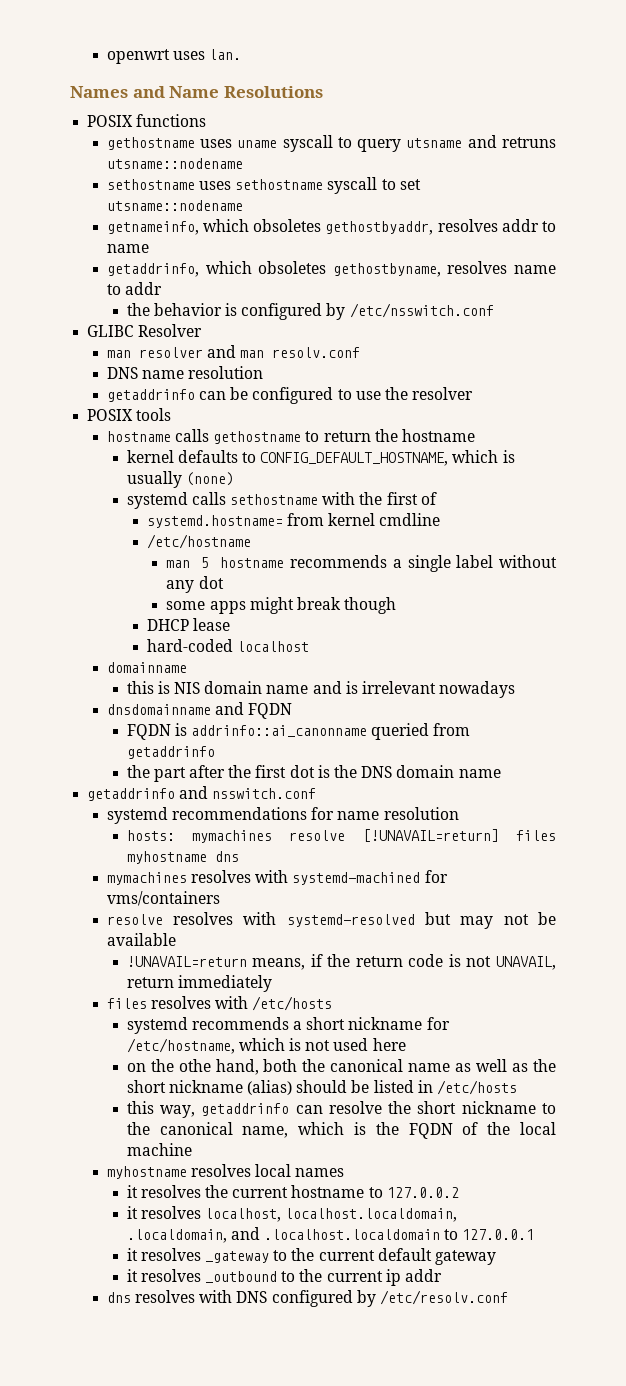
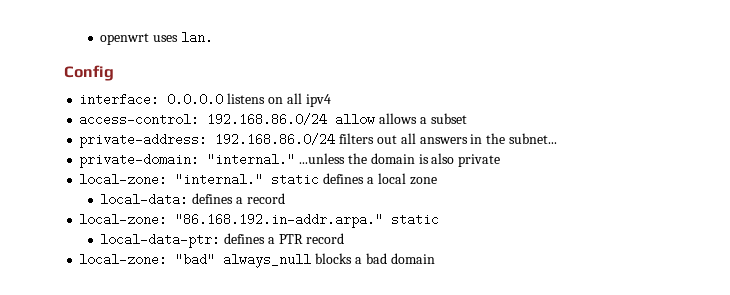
[70,86,323,98] [87,114,207,127] [106,135,556,152] [106,158,243,169] [106,177,421,194] [106,200,243,211] [106,219,556,235] [106,244,149,253] [106,261,556,277] [106,282,163,295] [126,303,494,320] [87,324,203,337] [106,345,361,358] [106,366,264,379] [106,387,474,404] [87,408,172,421] [106,429,475,444] [126,450,515,466] [126,471,234,488] [126,492,437,509] [146,513,441,528] [146,534,251,549] [166,555,557,572] [166,576,224,593] [166,597,397,614] [146,618,230,631] [146,639,309,652] [106,662,187,673] [126,681,516,698] [106,702,293,719] [126,723,471,740] [126,746,215,759] [126,765,501,782] [87,786,317,801] [106,807,459,824] [126,829,556,843] [126,851,239,864] [106,870,448,885] [106,891,220,906] [106,912,556,929] [106,933,176,946] [126,954,556,970] [126,975,272,992] [106,996,333,1011] [126,1017,450,1034] [126,1038,406,1054] [126,1059,556,1075] [126,1080,517,1095] [126,1101,556,1118] [126,1122,556,1139] [126,1143,192,1156] [106,1164,345,1179] [126,1185,459,1198] [126,1206,458,1222] [126,1227,535,1243] [126,1248,496,1265] [126,1269,442,1286] [106,1290,508,1307] Names and Name Resolutions // POSIX functions // gethostname uses uname syscall to query utsname and retruns utsname::nodename // sethostname uses sethostname syscall to set utsname::nodename // getnameinfo, which obsoletes gethostbyaddr, resolves addr to name // getaddrinfo, which obsoletes gethostbyname, resolves name to addr // the behavior is configured by /etc/nsswitch.conf // GLIBC Resolver // man resolver and man resolv.conf // DNS name resolution // getaddrinfo can be configured to use the resolver // POSIX tools // hostname calls gethostname to return the hostname // kernel defaults to CONFIG_DEFAULT_HOSTNAME, which is usually (none) // systemd calls sethostname with the first of // systemd.hostname= from kernel cmdline // /etc/hostname // man 5 hostname recommends a single label without any dot // some apps might break though // DHCP lease // hard-coded localhost // domainname // this is NIS domain name and is irrelevant nowadays // dnsdomainname and FQDN // FQDN is addrinfo::ai_canonname queried from getaddrinfo // the part after the first dot is the DNS domain name // getaddrinfo and nsswitch.conf // systemd recommendations for name resolution // hosts: mymachines resolve [!UNAVAIL=return] files myhostname dns // mymachines resolves with systemd-machined for vms/containers // resolve resolves with systemd-resolved but may not be available // !UNAVAIL=return means, if the return code is not UNAVAIL, return immediately // files resolves with /etc/hosts // systemd recommends a short nickname for /etc/hostname, which is not used here // on the othe hand, both the canonical name as well as the short nickname (alias) should be listed in /etc/hosts // this way, getaddrinfo can resolve the short nickname to the canonical name, which is the FQDN of the local machine // myhostname resolves local names // it resolves the current hostname to 127.0.0.2 // it resolves localhost, localhost.localdomain, .localdomain, and .localhost.localdomain to 127.0.0.1 // it resolves _gateway to the current default gateway // it resolves _outbound to the current ip addr // dns resolves with DNS configured by /etc/resolv.conf -> [64,65,114,81] [79,93,331,107] [79,113,467,126] [79,133,557,148] [79,153,501,168] [79,173,437,186] [100,193,285,206] [79,213,440,228] [100,233,345,248] [79,253,435,268] Config // interface: 0.0.0.0 listens on all ipv4 // access-control: 192.168.86.0/24 allow allows a subset // private-address: 192.168.86.0/24 filters out all answers in the subnet... // private-domain: "internal." ...unless the domain is also private // local-zone: "internal." static defines a local zone // local-data: defines a record // local-zone: "86.168.192.in-addr.arpa." static // local-data-ptr: defines a PTR record // local-zone: "bad" always_null blocks a bad domain

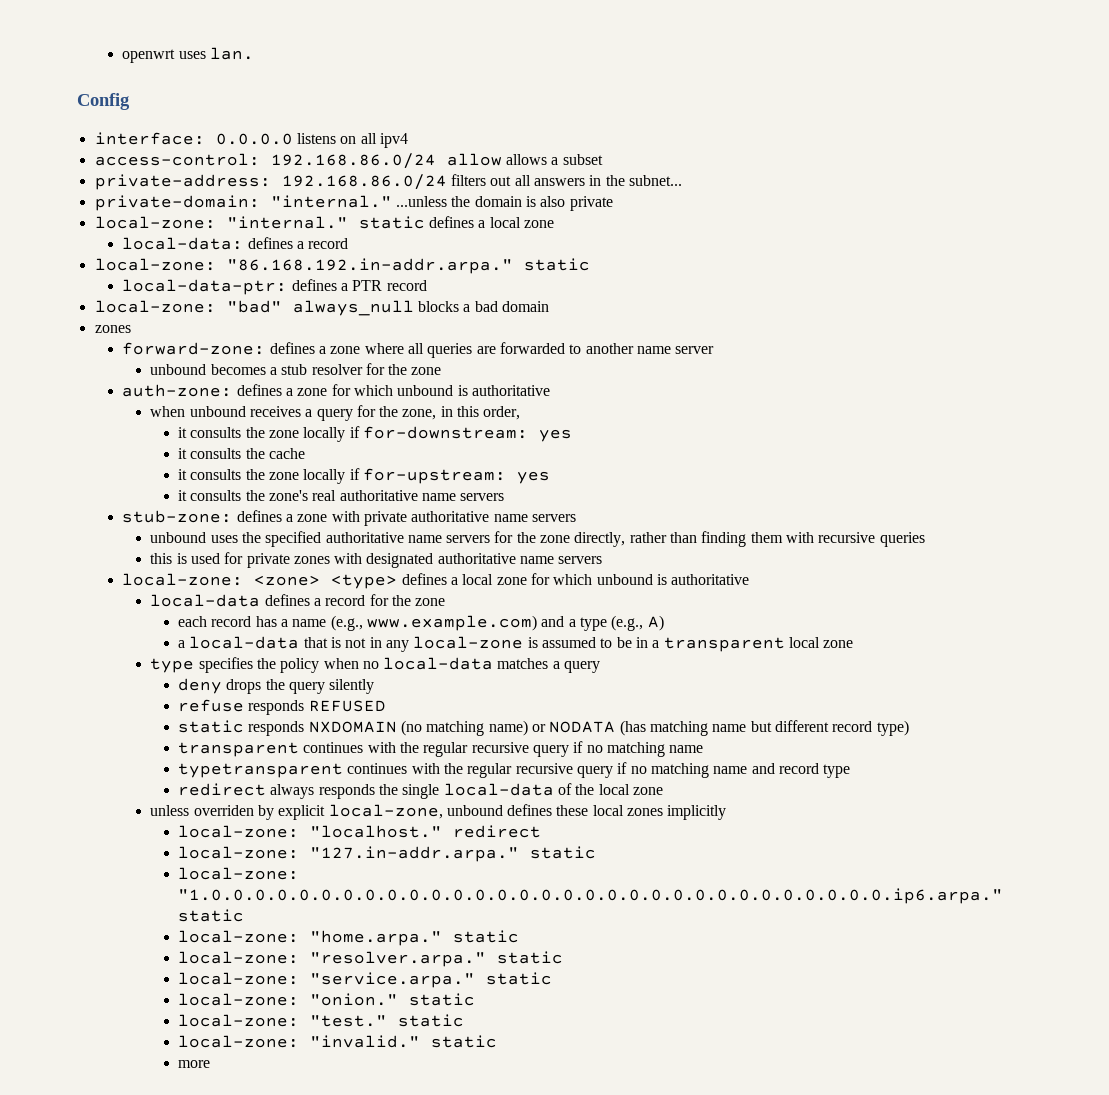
(435, 258) none -> [94,325,131,333] [122,342,715,358] [150,363,442,375] [122,384,550,397] [150,405,521,421] [178,426,572,442] [178,448,305,459] [178,468,550,484] [178,490,505,501] [122,510,576,526] [150,531,925,547] [150,552,603,568] [122,573,750,589] [150,594,446,607] [178,615,664,631] [178,636,854,652] [150,657,601,673] [178,678,375,694] [178,699,386,715] [178,720,909,736] [178,741,704,757] [178,762,851,778] [178,783,663,799] [150,804,727,820] [178,825,542,838] [178,846,597,862] [178,867,300,880] [178,888,1004,904] [178,909,245,922] [178,930,520,946] [178,951,564,967] [178,972,553,988] [178,993,476,1006] [178,1014,465,1027] [178,1035,498,1048] [178,1060,211,1068] // zones // forward-zone: defines a zone where all queries are forwarded to another name server // unbound becomes a stub resolver for the zone // auth-zone: defines a zone for which unbound is authoritative // when unbound receives a query for the zone, in this order, // it consults the zone locally if for-downstream: yes // it consults the cache // it consults the zone locally if for-upstream: yes // it consults the zone's real authoritative name servers // stub-zone: defines a zone with private authoritative name servers // unbound uses the specified authoritative name servers for the zone directly, rather than finding them with recursive queries // this is used for private zones with designated authoritative name servers // local-zone: <zone> <type> defines a local zone for which unbound is authoritative // local-data defines a record for the zone // each record has a name (e.g., www.example.com) and a type (e.g., A) // a local-data that is not in any local-zone is assumed to be in a transparent local zone // type specifies the policy when no local-data matches a query // deny drops the query silently // refuse responds REFUSED // static responds NXDOMAIN (no matching name) or NODATA (has matching name but different record type) // transparent continues with the regular recursive query if no matching name // typetransparent continues with the regular recursive query if no matching name and record type // redirect always responds the single local-data of the local zone // unless overriden by explicit local-zone, unbound defines these local zones implicitly // local-zone: "localhost." redirect // local-zone: "127.in-addr.arpa." static // local-zone: "1.0.0.0.0.0.0.0.0.0.0.0.0.0.0.0.0.0.0.0.0.0.0.0.0.0.0.0.0.0.0.0.ip6.arpa." static // local-zone: "home.arpa." static // local-zone: "resolver.arpa." static // local-zone: "service.arpa." static // local-zone: "onion." static // local-zone: "test." static // local-zone: "invalid." static // more

